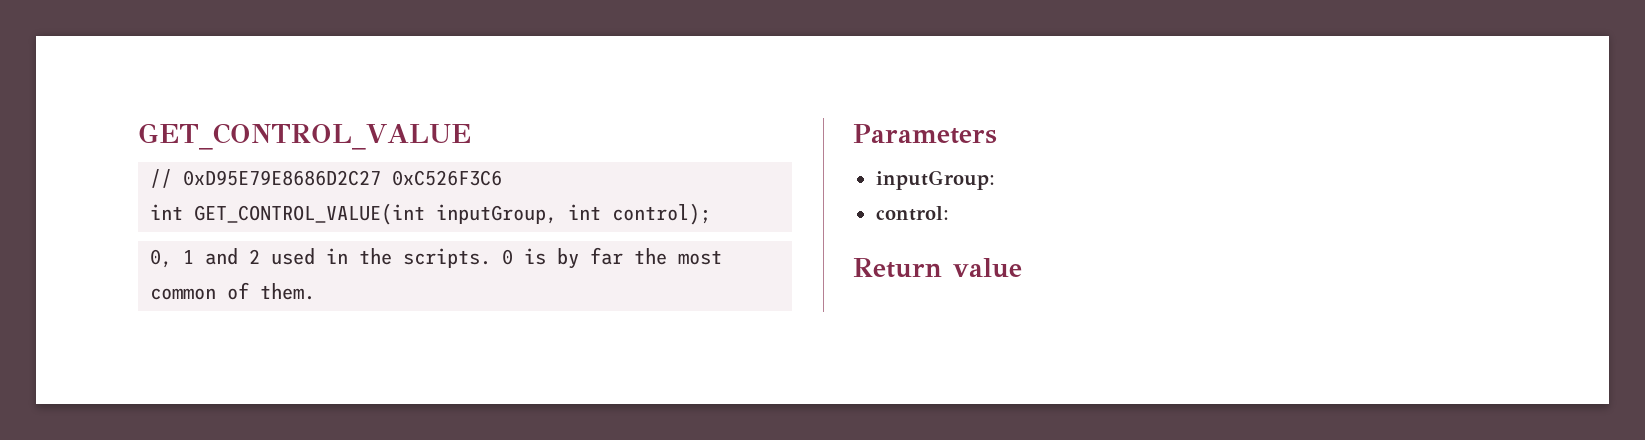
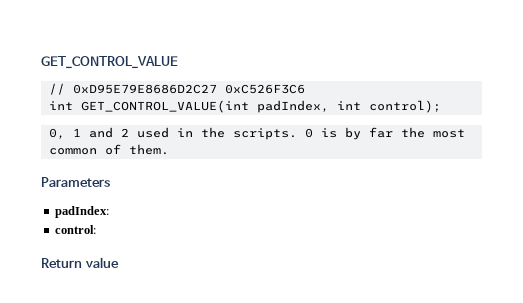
[436,204,558,224] inputGroup, -> [256,100,329,113] padIndex,
[875,170,995,190] inputGroup: -> [54,206,109,218] padIndex:

